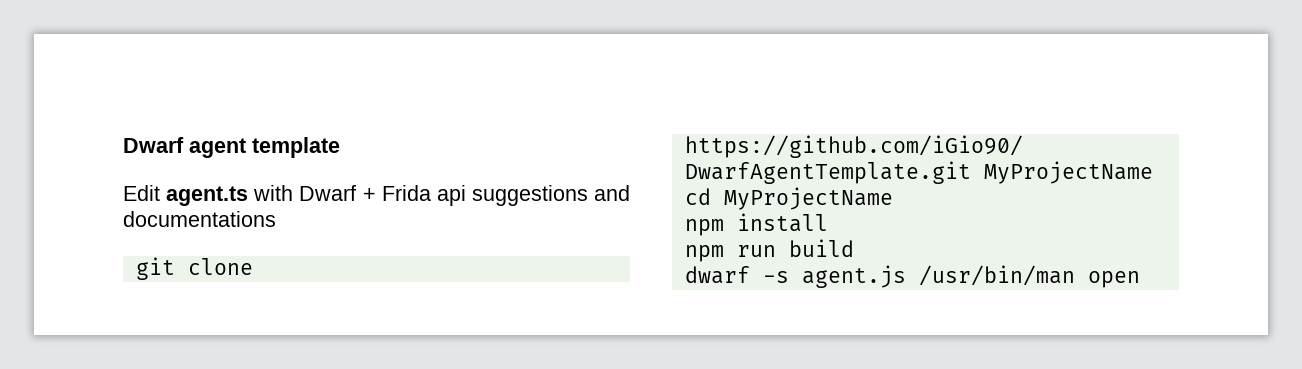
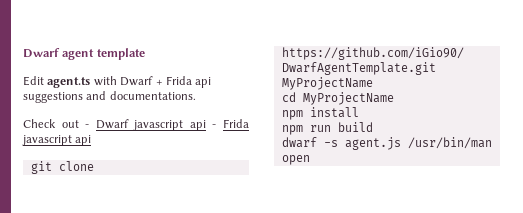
[123,211,276,227] documentations -> [109,91,196,100] [23,119,250,131] [22,135,92,146] documentations. // Check out - Dwarf javascript api - Frida javascript api

